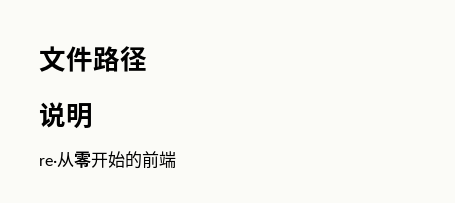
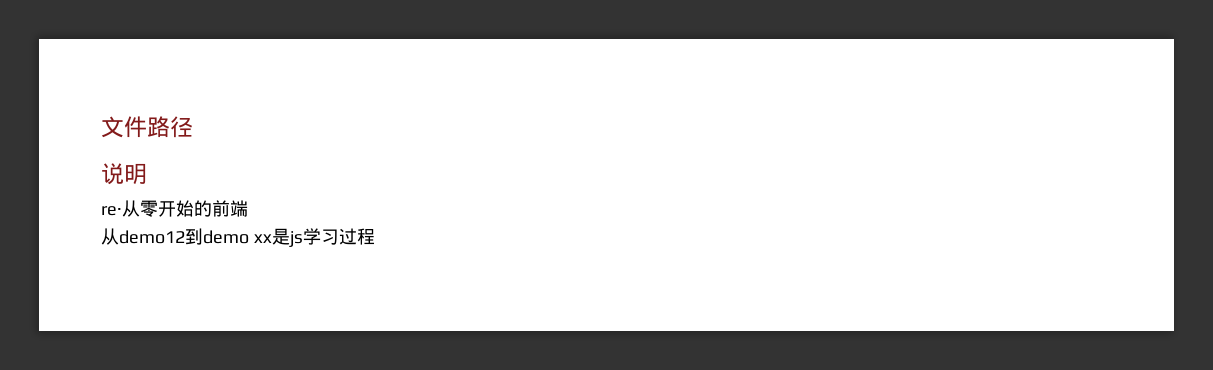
(176, 159) none -> [101,228,375,247] // 从demo12到demo xx是js学习过程

